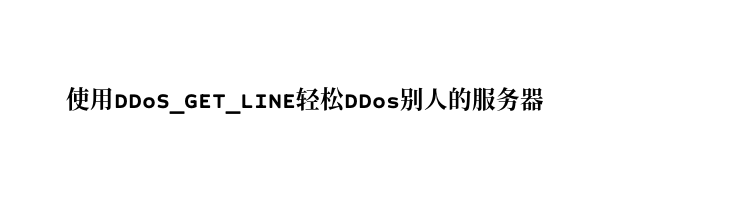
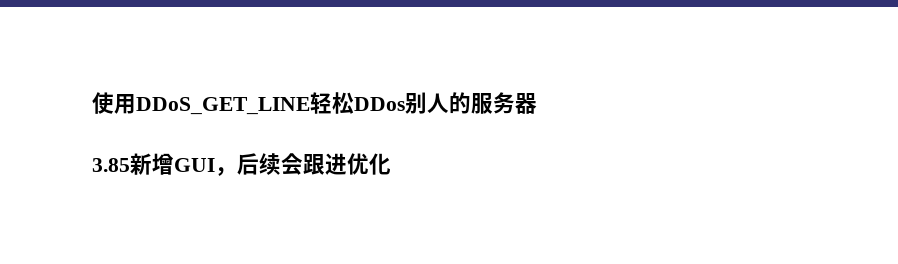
(544, 99) none -> [92,153,391,176] // 3.85新增GUI，后续会跟进优化

